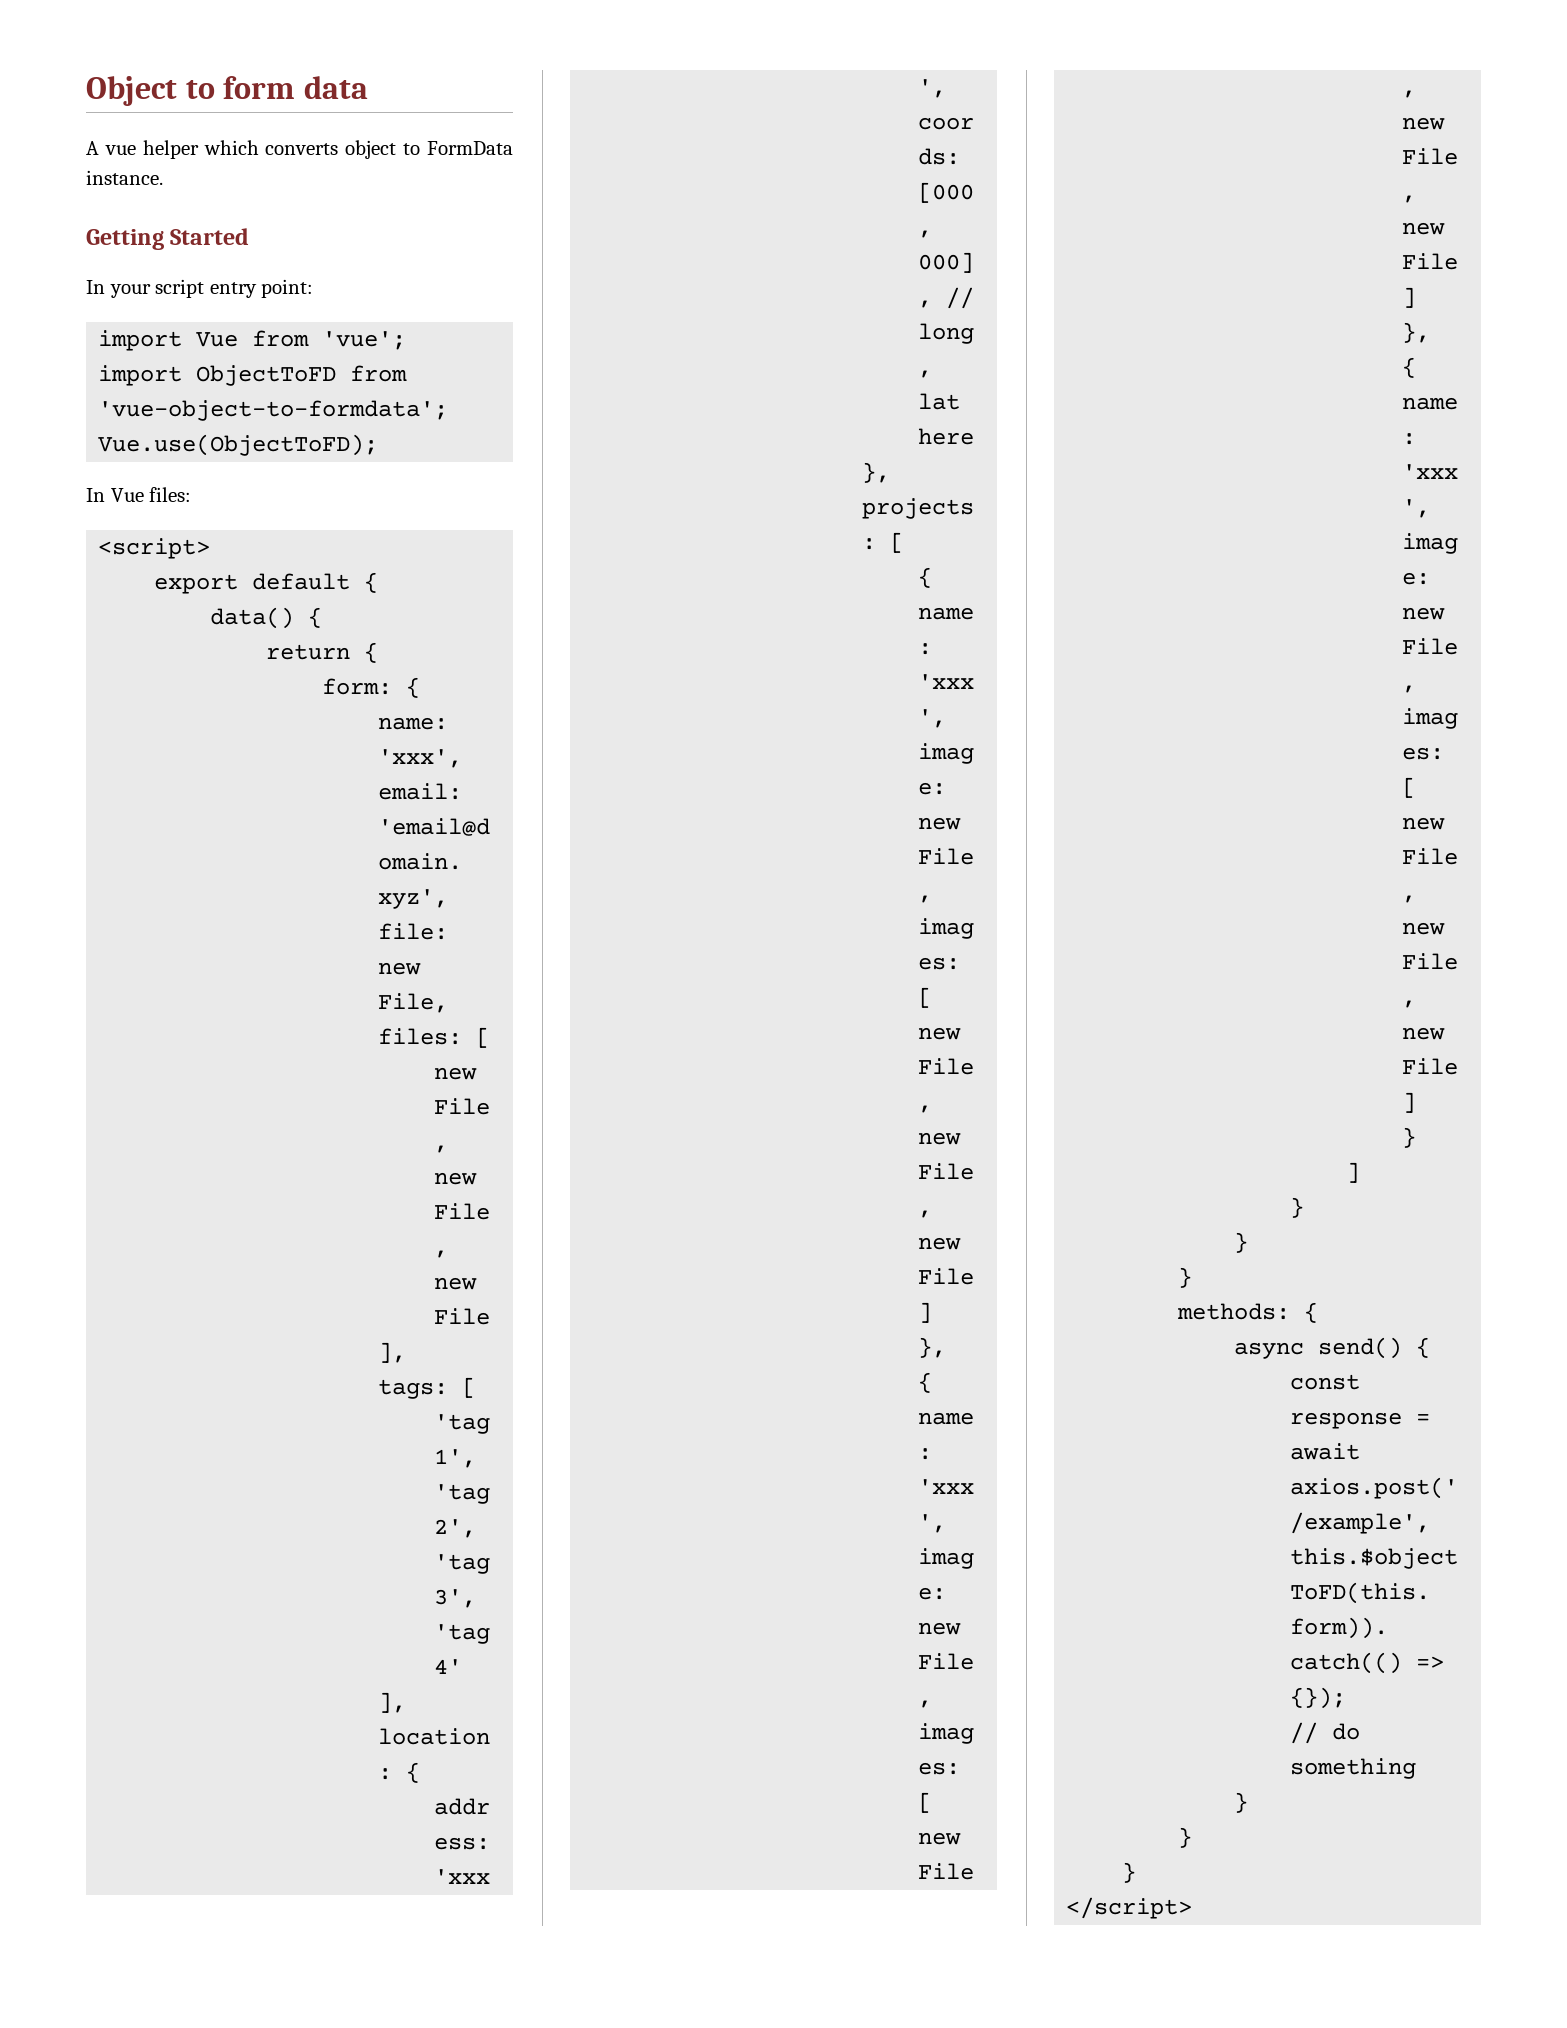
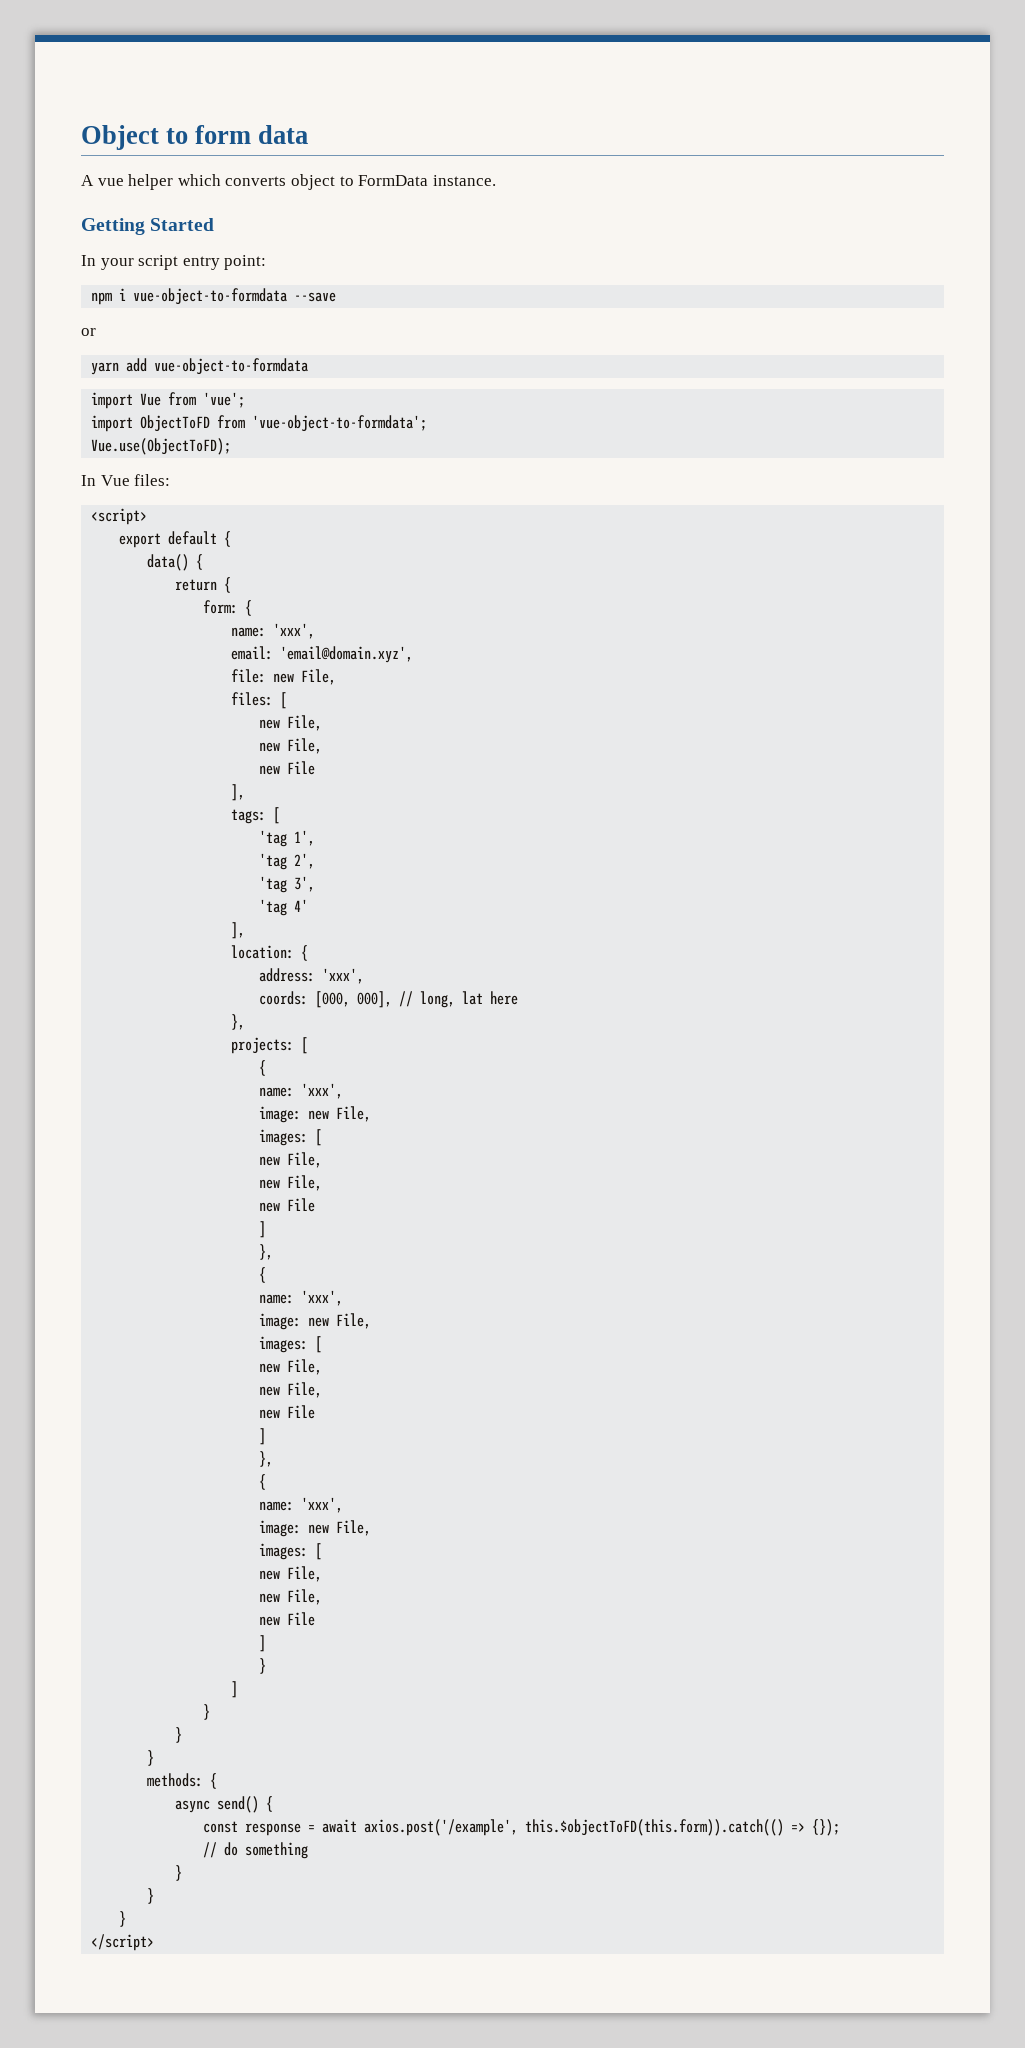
(314, 288) none -> [91,288,337,305] [81,328,96,336] [91,358,309,375] // npm i vue-object-to-formdata --save // or // yarn add vue-object-to-formdata

